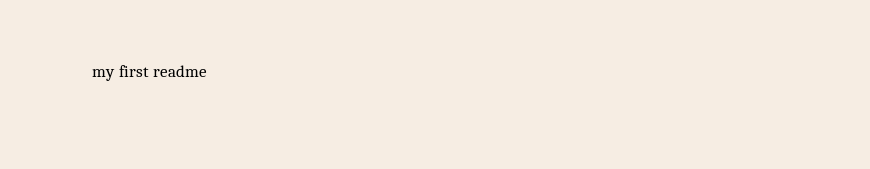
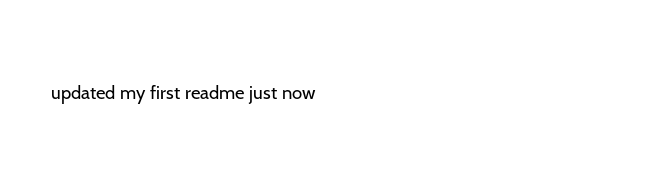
(92, 75) none -> [51,85,115,104] updated
(208, 71) none -> [247,86,316,104] just now

